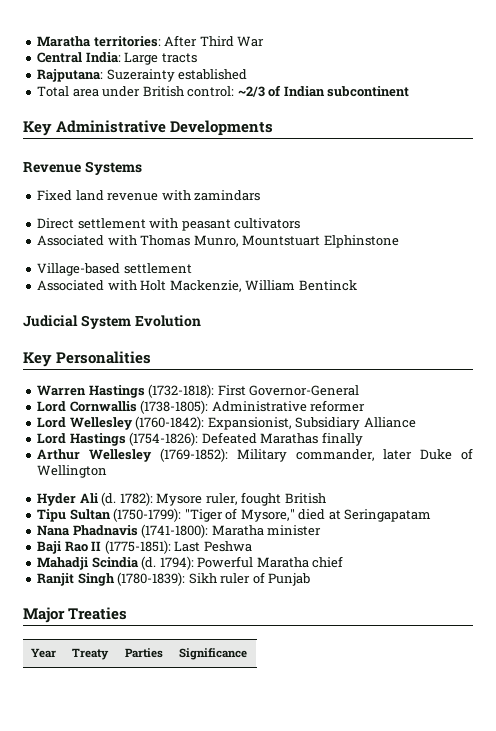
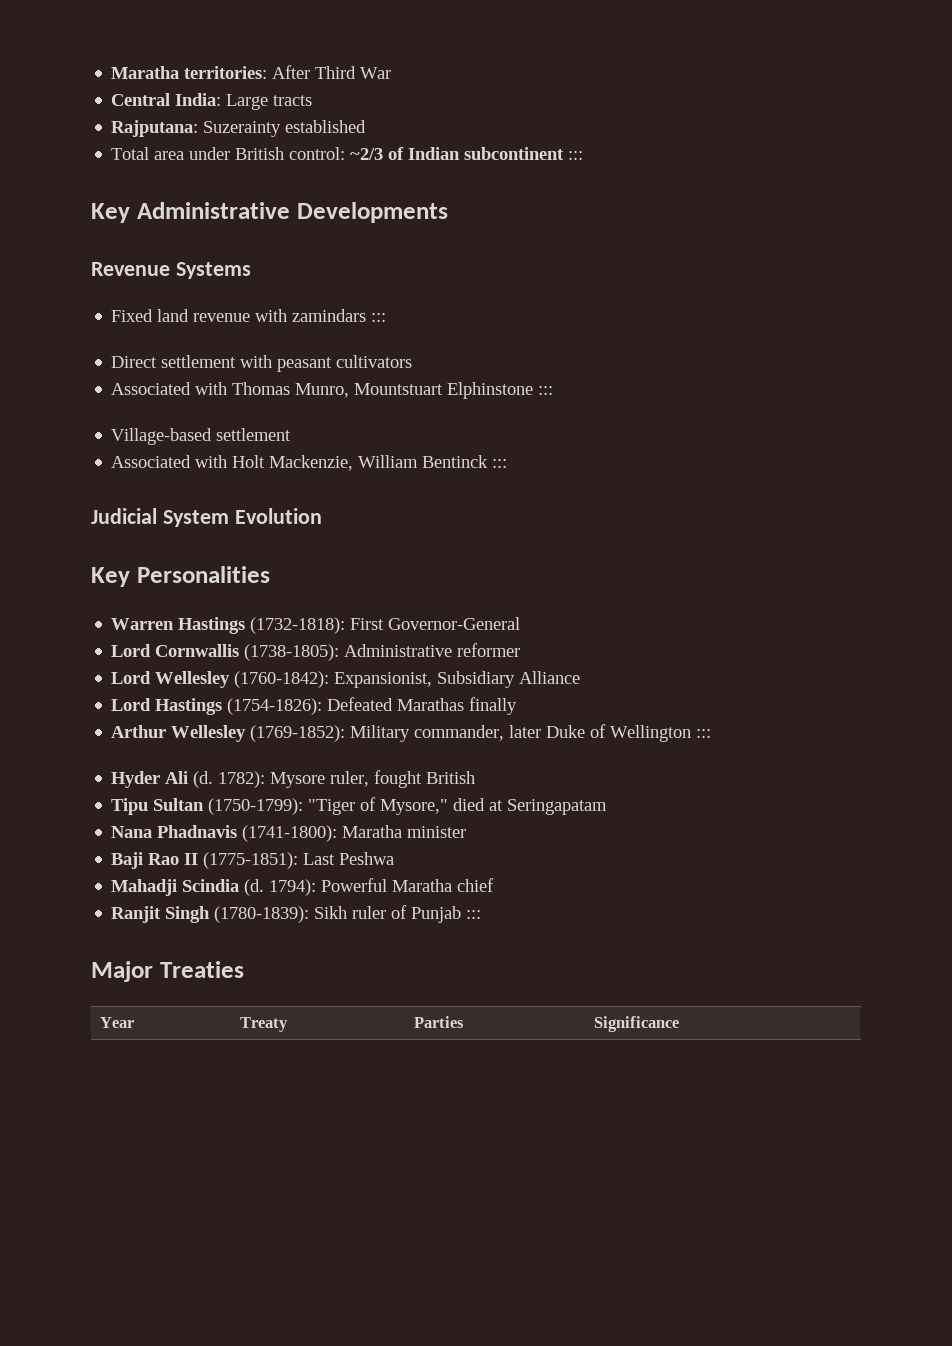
(410, 91) none -> [568,151,584,160] :::
(261, 195) none -> [371,313,387,322] :::
(399, 241) none -> [538,386,554,395] :::
(357, 285) none -> [492,459,508,468] :::
(108, 471) none -> [696,729,712,738] :::
(311, 579) none -> [466,910,482,919] :::

